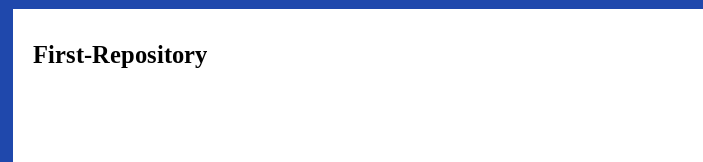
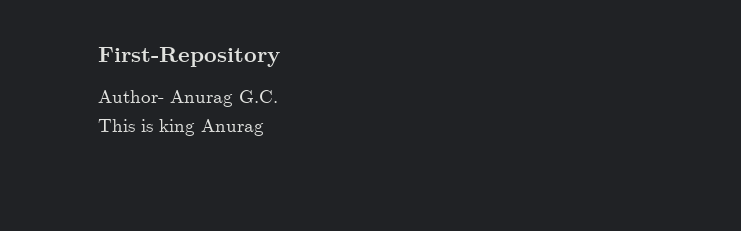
(208, 56) none -> [98,90,278,107] [98,119,264,136] // Author- Anurag G.C. // This is king Anurag

